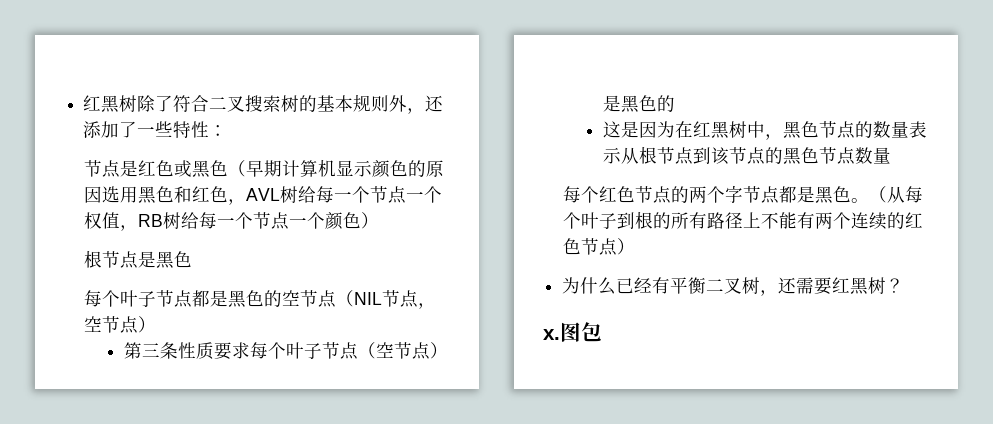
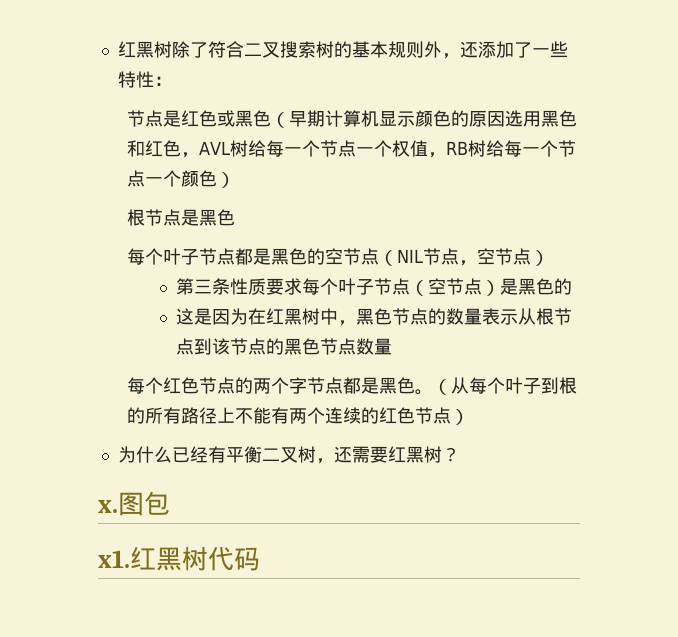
(602, 332) none -> [98,546,260,571] // x1.红黑树代码

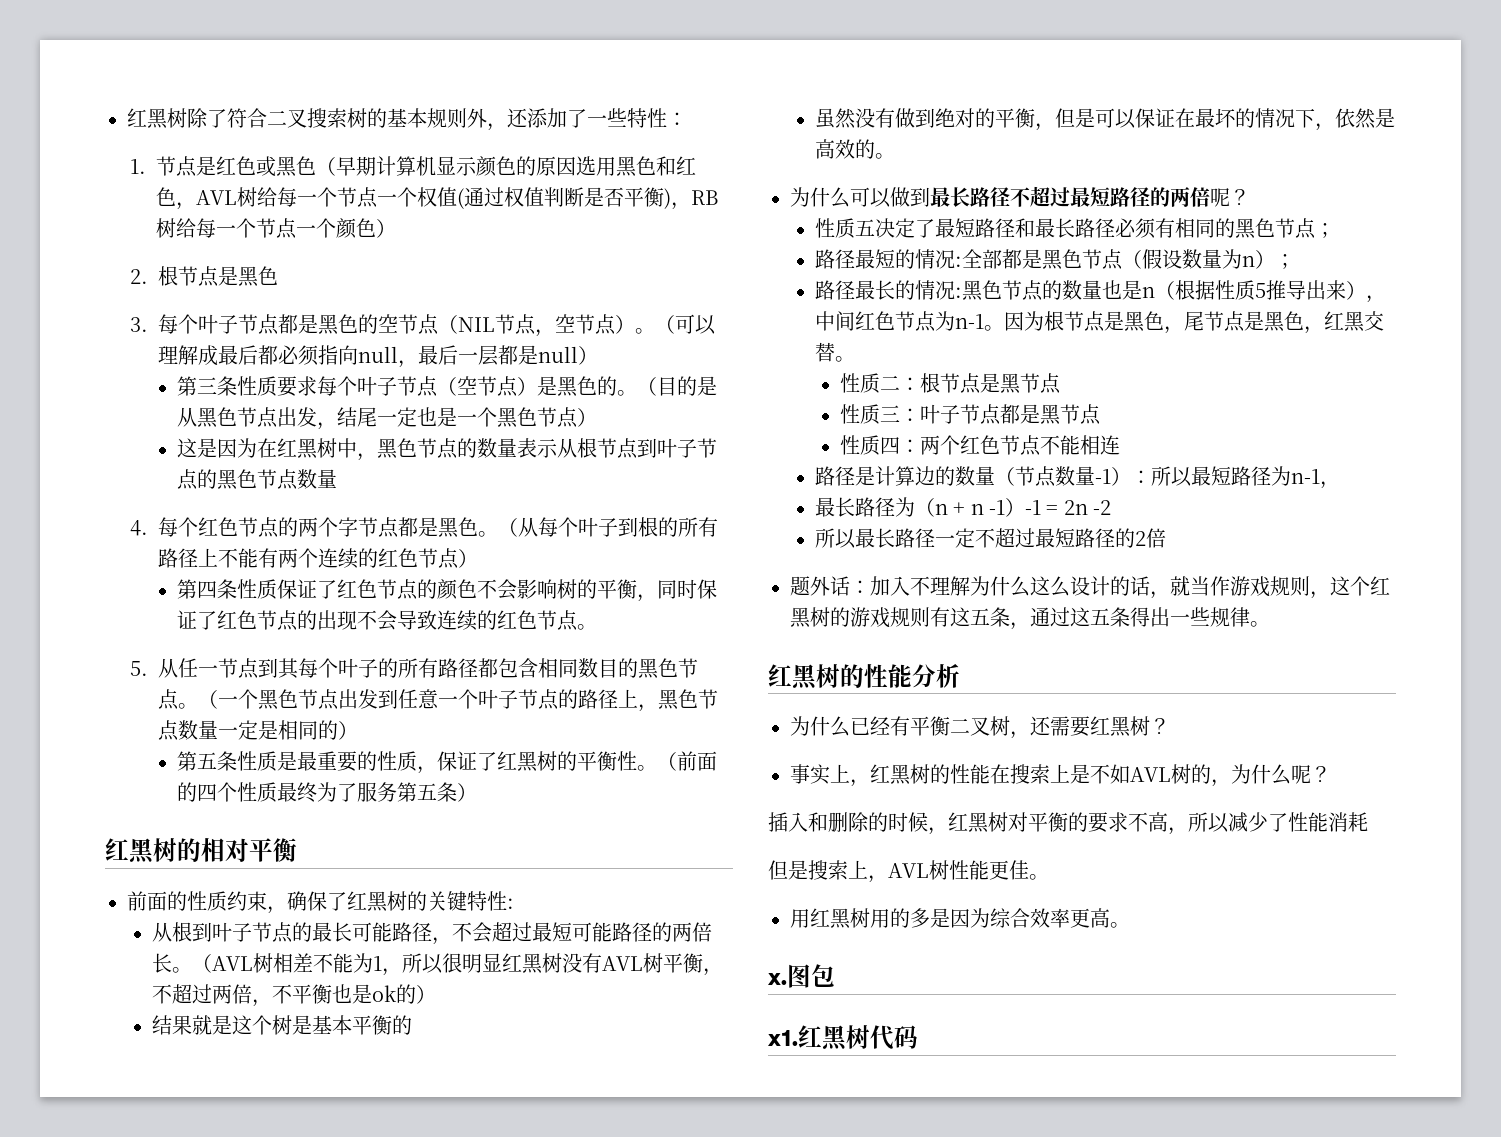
(172, 81) none -> [129,159,146,174] 1.
(429, 148) none -> [456,187,671,209] (通过权值判断是否平衡)
(236, 180) none -> [129,269,148,284] 2.
(236, 217) none -> [129,317,148,332] 3.
(550, 258) none -> [634,314,716,335] [157,345,598,368] 。（可以理解成最后都必须指向null，最后一层都是null）
(573, 286) none -> [616,376,717,396] [176,407,597,430] 。（目的是从黑色节点出发，结尾一定也是一个黑色节点）
[212,338,231,355] 该 -> [656,438,697,458] 叶子
(393, 346) none -> [129,520,148,536] 4.
(470, 417) none -> [176,579,717,602] [176,610,597,631] [129,658,698,679] [157,689,718,712] [157,720,358,741] [176,751,717,774] [176,782,477,803] [105,838,297,864] [127,891,514,914] [151,922,712,945] [151,953,723,976] [151,984,436,1007] [151,1015,412,1035] [814,108,1395,131] [814,139,895,159] [790,186,1250,208] [814,218,1335,239] [814,249,1295,270] [814,280,1386,303] [814,311,1384,334] [814,342,855,362] [839,373,1061,394] [839,404,1101,425] [839,435,1120,456] [814,466,1340,489] [814,497,1112,517] [814,528,1166,549] [790,576,1390,599] [790,607,1270,630] [768,663,960,690] // 第四条性质保证了红色节点的颜色不会影响树的平衡，同时保证了红色节点的出现不会导致连续的红色节点。 // 5.从任一节点到其每个叶子的所有路径都包含相同数目的黑色节点。（一个黑色节点出发到任意一个叶子节点的路径上，黑色节点数量一定是相同的） // 第五条性质是最重要的性质，保证了红黑树的平衡性。（前面的四个性质最终为了服务第五条） // 红黑树的相对平衡 // 前面的性质约束，确保了红黑树的关键特性: // 从根到叶子节点的最长可能路径，不会超过最短可能路径的两倍长。（AVL树相差不能为1，所以很明显红黑树没有AVL树平衡，不超过两倍，不平衡也是ok的） // 结果就是这个树是基本平衡的 // 虽然没有做到绝对的平衡，但是可以保证在最坏的情况下，依然是高效的。 // 为什么可以做到最长路径不超过最短路径的两倍呢？ // 性质五决定了最短路径和最长路径必须有相同的黑色节点； // 路径最短的情况:全部都是黑色节点（假设数量为n）； // 路径最长的情况:黑色节点的数量也是n（根据性质5推导出来），中间红色节点为n-1。因为根节点是黑色，尾节点是黑色，红黑交替。 // 性质二：根节点是黑节点 // 性质三：叶子节点都是黑节点 // 性质四：两个红色节点不能相连 // 路径是计算边的数量（节点数量-1）：所以最短路径为n-1， // 最长路径为（n + n -1）-1 = 2n -2 // 所以最长路径一定不超过最短路径的2倍 // 题外话：加入不理解为什么这么设计的话，就当作游戏规则，这个红黑树的游戏规则有这五条，通过这五条得出一些规律。 // 红黑树的性能分析
(460, 454) none -> [790,764,1331,787] [768,812,1368,835] [768,860,1049,883] [790,908,1130,929] // 事实上，红黑树的性能在搜索上是不如AVL树的，为什么呢？ // 插入和删除的时候，红黑树对平衡的要求不高，所以减少了性能消耗 // 但是搜索上，AVL树性能更佳。 // 用红黑树用的多是因为综合效率更高。

